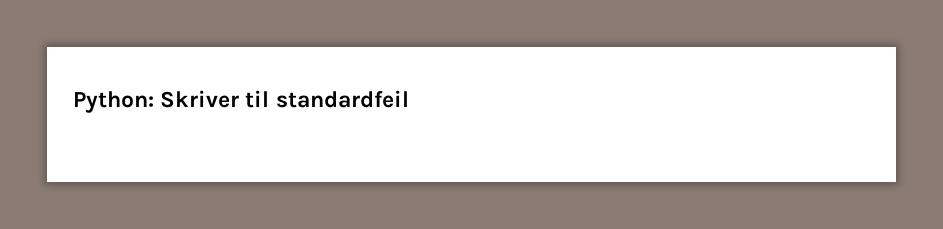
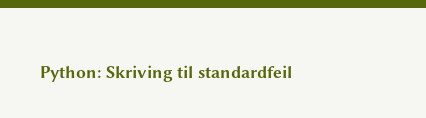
[160,90,240,108] Skriver -> [105,65,173,82] Skriving

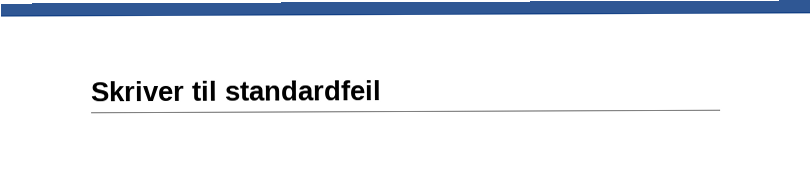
[40,65,173,82] Python: Skriving -> [90,80,185,102] Skriver

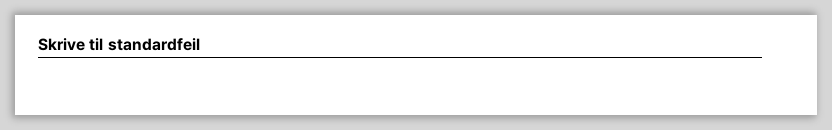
[90,80,185,102] Skriver -> [38,38,85,51] Skrive

